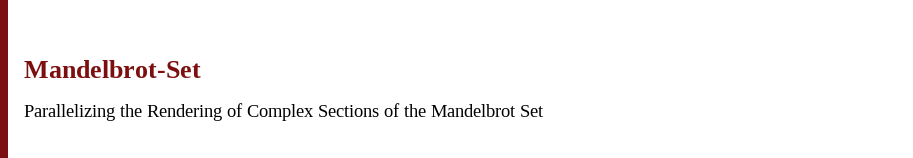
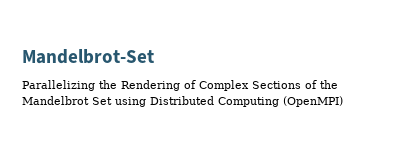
(544, 111) none -> [115,96,343,107] using Distributed Computing (OpenMPI)

